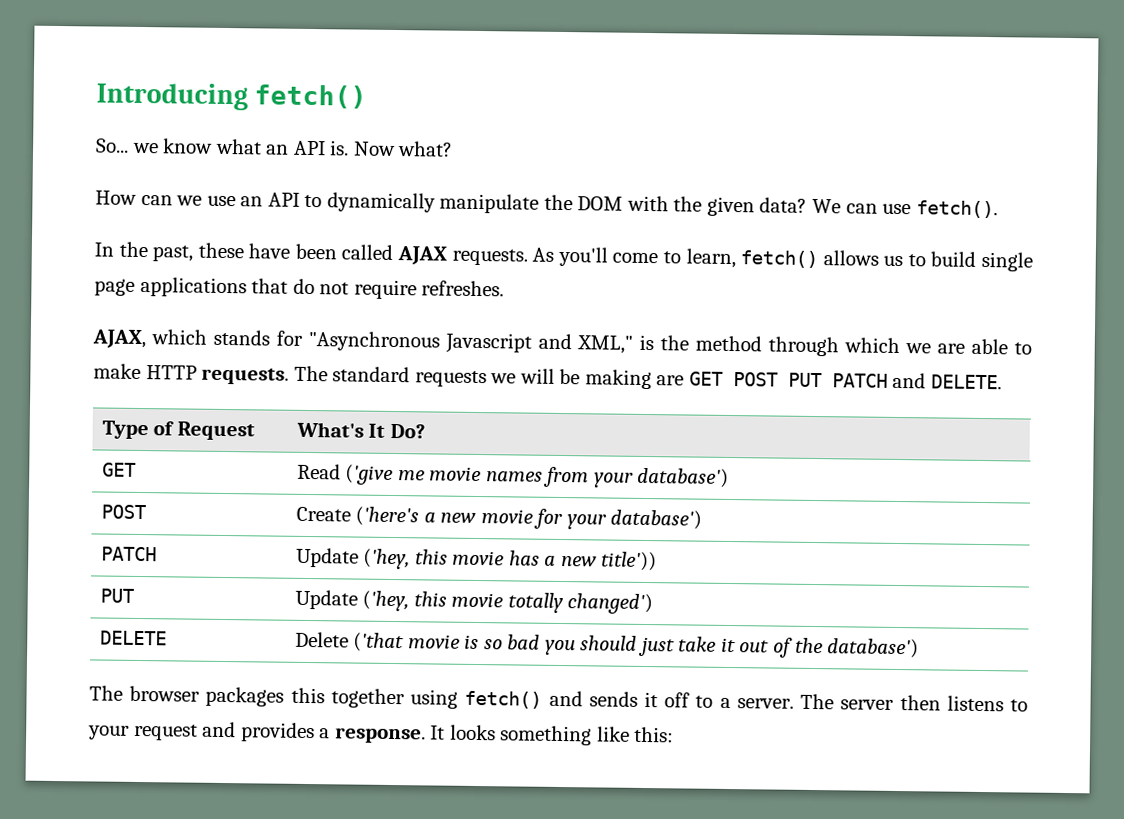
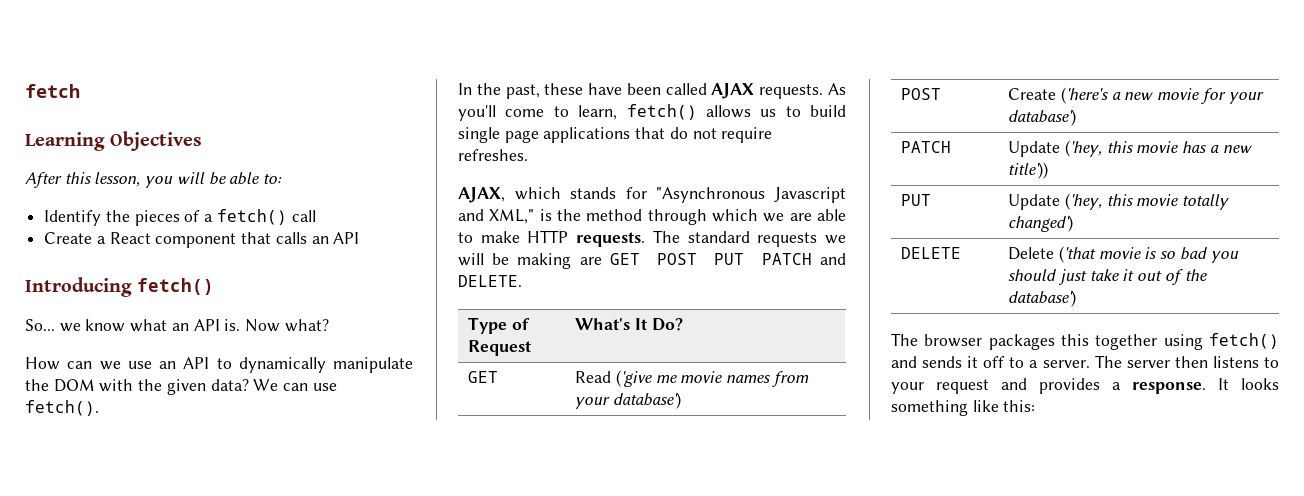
(96, 96) none -> [25,84,80,98] [25,131,203,151] [25,172,283,188] [44,209,316,226] [44,232,360,248] fetch // Learning Objectives // After this lesson, you will be able to: // Identify the pieces of a fetch() call // Create a React component that calls an API //

